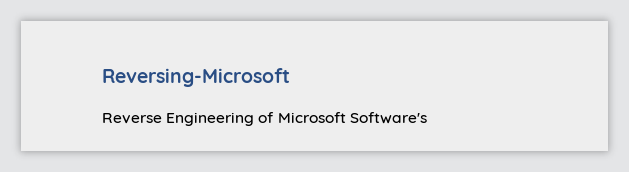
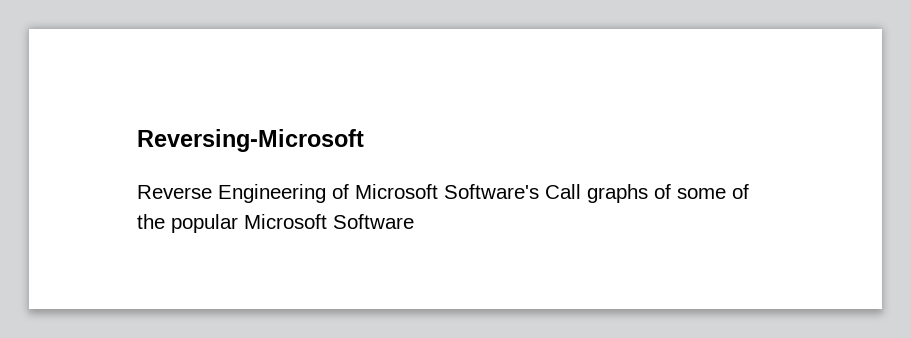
(427, 118) none -> [545,184,749,203] [137,214,414,233] Call graphs of some of the popular Microsoft Software

